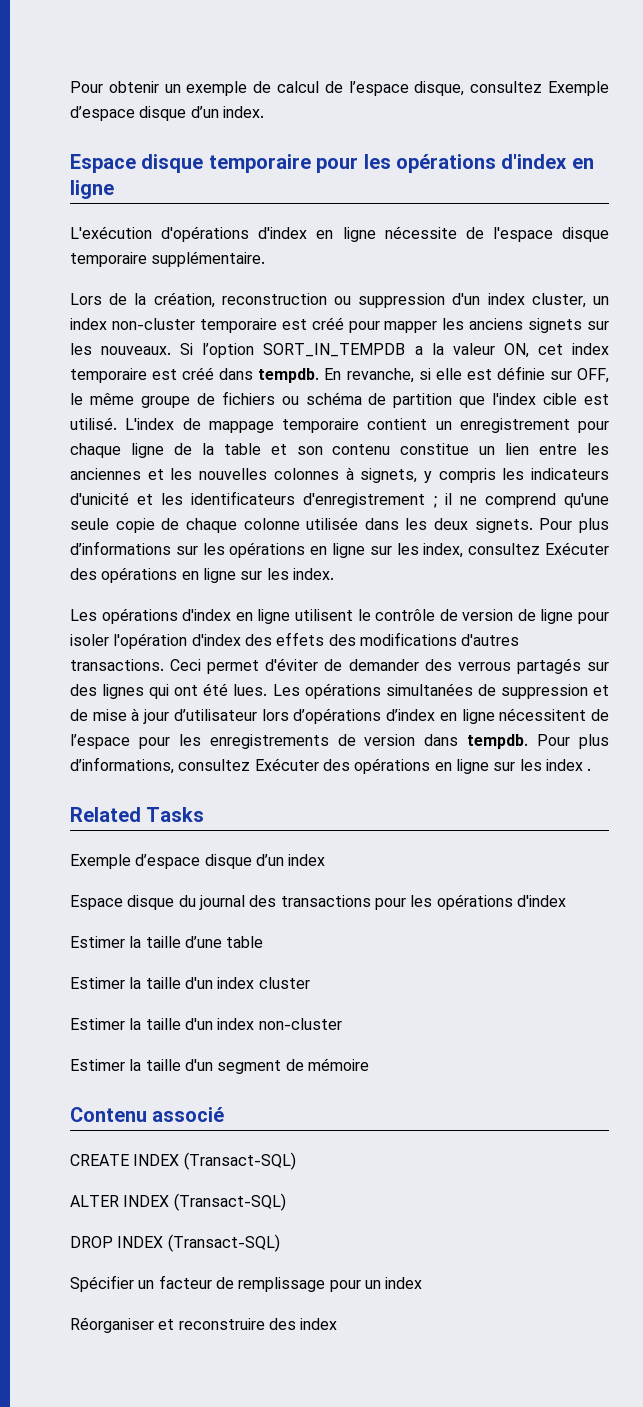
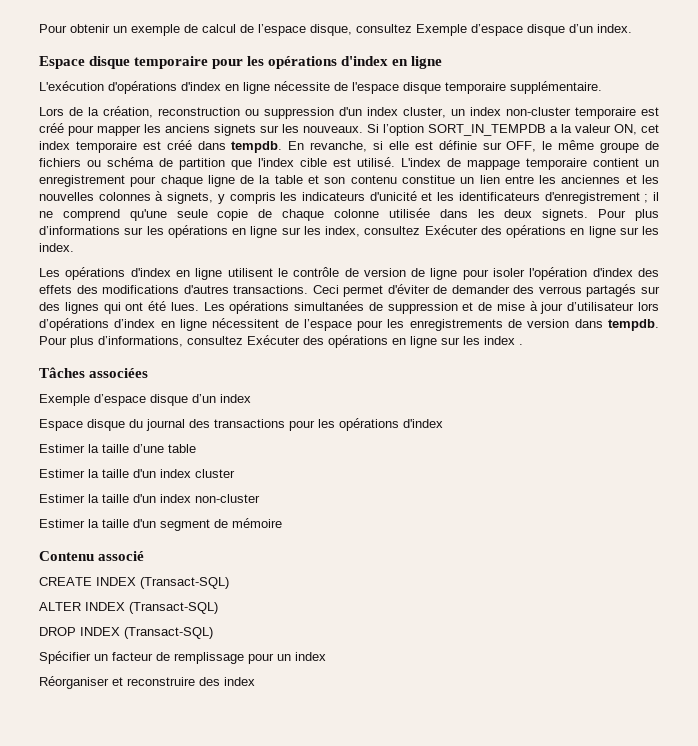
[70,807,205,822] Related Tasks -> [39,367,149,378] Tâches associées

